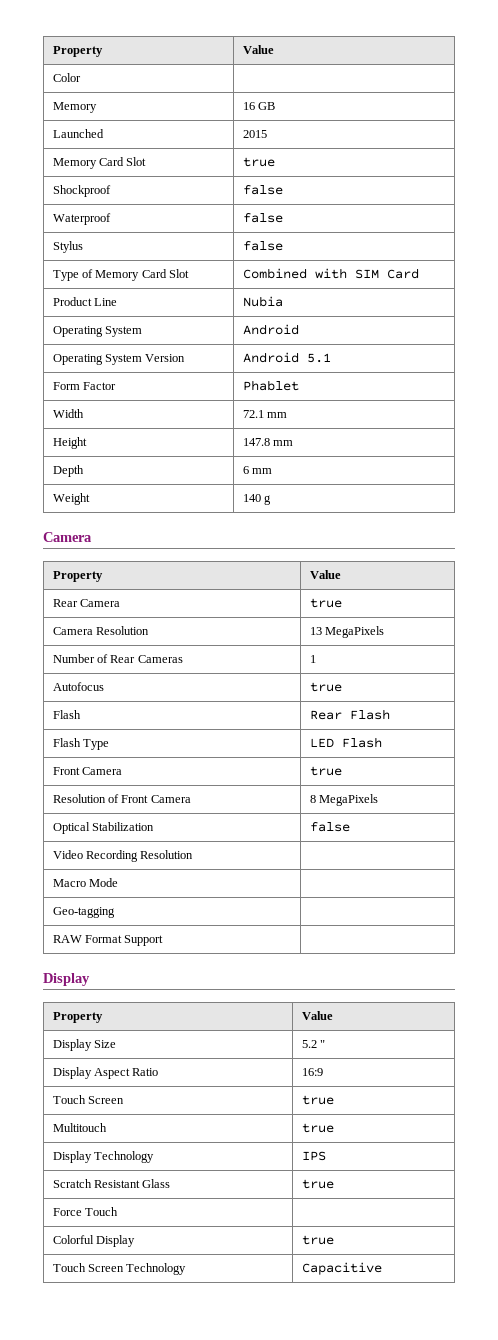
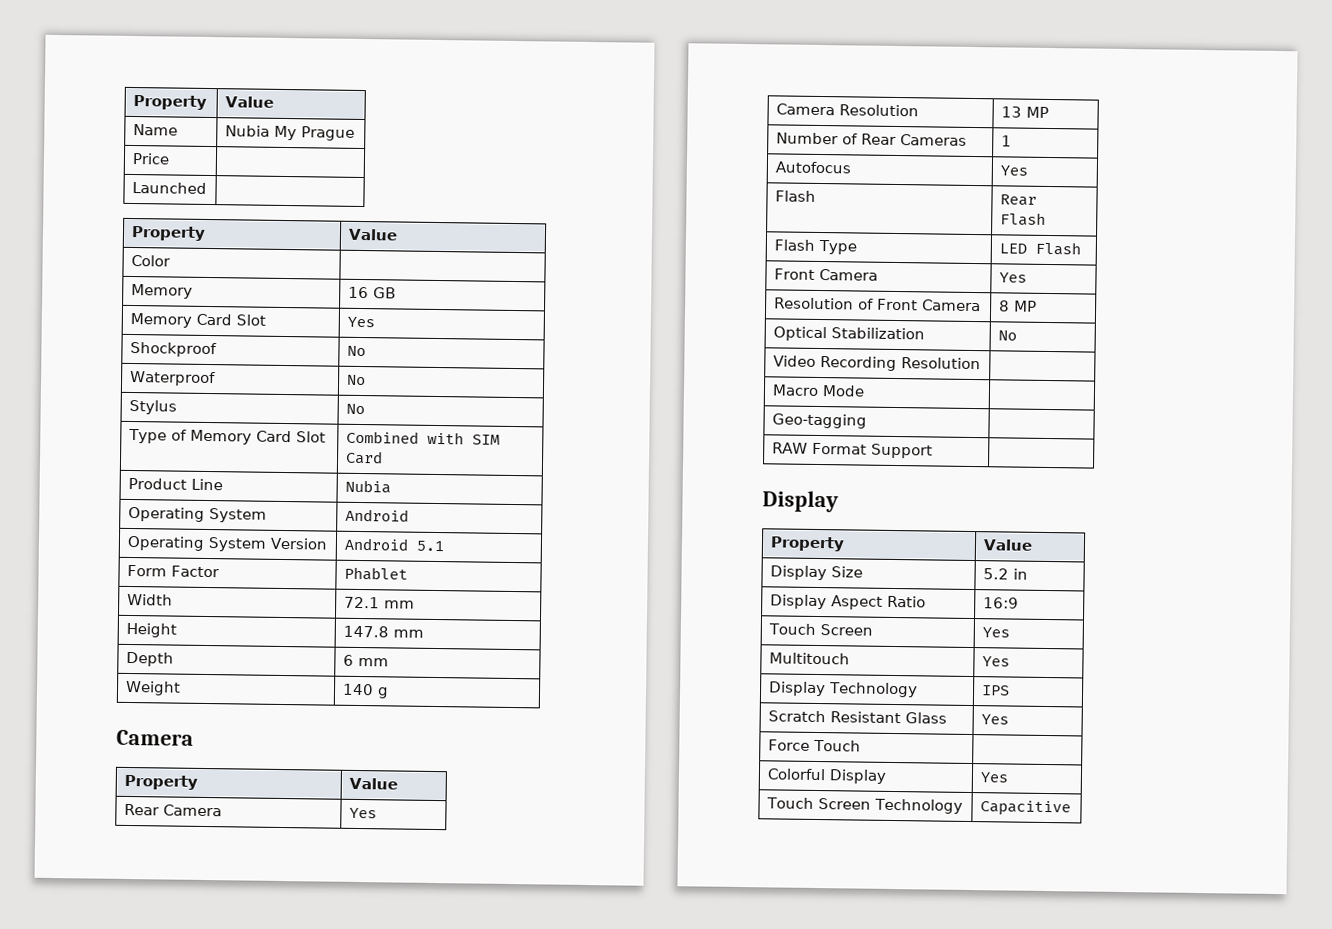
[52,46,103,57] [242,45,274,54] Property | Value -> [132,94,207,110] [224,96,274,108] [132,123,178,136] [224,125,355,141] [131,152,170,165] [131,181,207,194] [130,225,206,241] [347,228,398,241] Property | Value // Name | Nubia My Prague // Price | // Launched | // Property | Value
[52,129,104,138] [242,130,267,138] [52,157,147,169] [242,157,275,167] // Launched | 2015 // Memory Card Slot | true -> [129,312,266,328] [346,316,375,328] // Memory Card Slot | Yes
[242,185,283,195] false -> [346,345,366,357] No
[242,213,283,223] false -> [346,374,366,386] No
[242,241,283,251] false -> [345,403,365,415] No
[309,598,342,608] true -> [348,807,377,819] Yes
[325,626,385,638] MegaPixels -> [1025,106,1049,118] MP
[309,682,342,692] true -> [999,165,1028,176] Yes
[309,766,342,776] true -> [998,272,1027,283] Yes
[319,794,379,806] MegaPixels -> [1013,300,1037,312] MP
[309,822,350,832] false -> [997,330,1017,341] No
[320,1040,326,1048] " -> [1012,568,1028,580] in
[301,1095,334,1105] true -> [981,627,1010,638] Yes
[301,1123,334,1133] true -> [981,656,1010,667] Yes
[301,1179,334,1189] true -> [980,714,1009,725] Yes
[301,1235,334,1245] true -> [979,772,1008,783] Yes

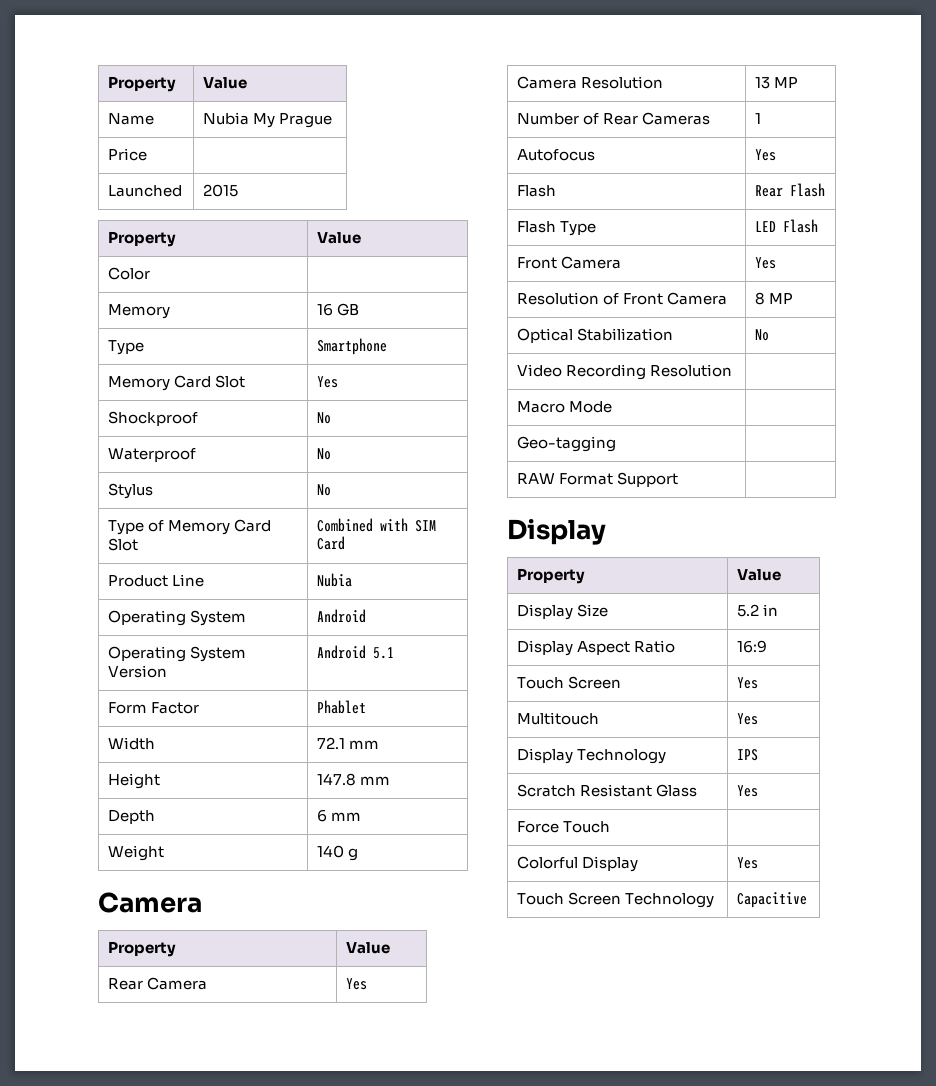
(207, 187) none -> [203,184,239,197] 2015
(396, 293) none -> [108,340,145,355] [317,338,388,355] // Type | Smartphone

